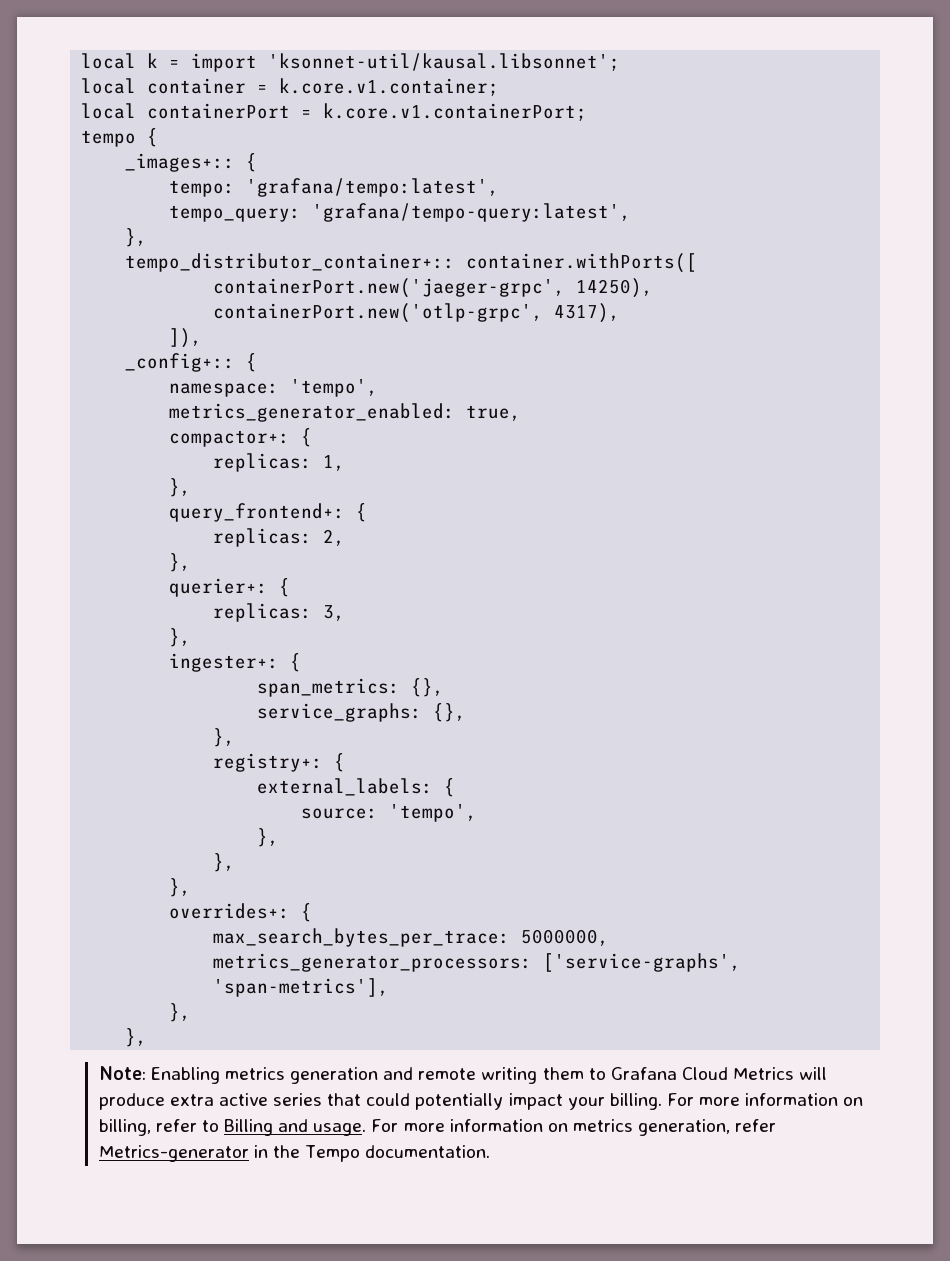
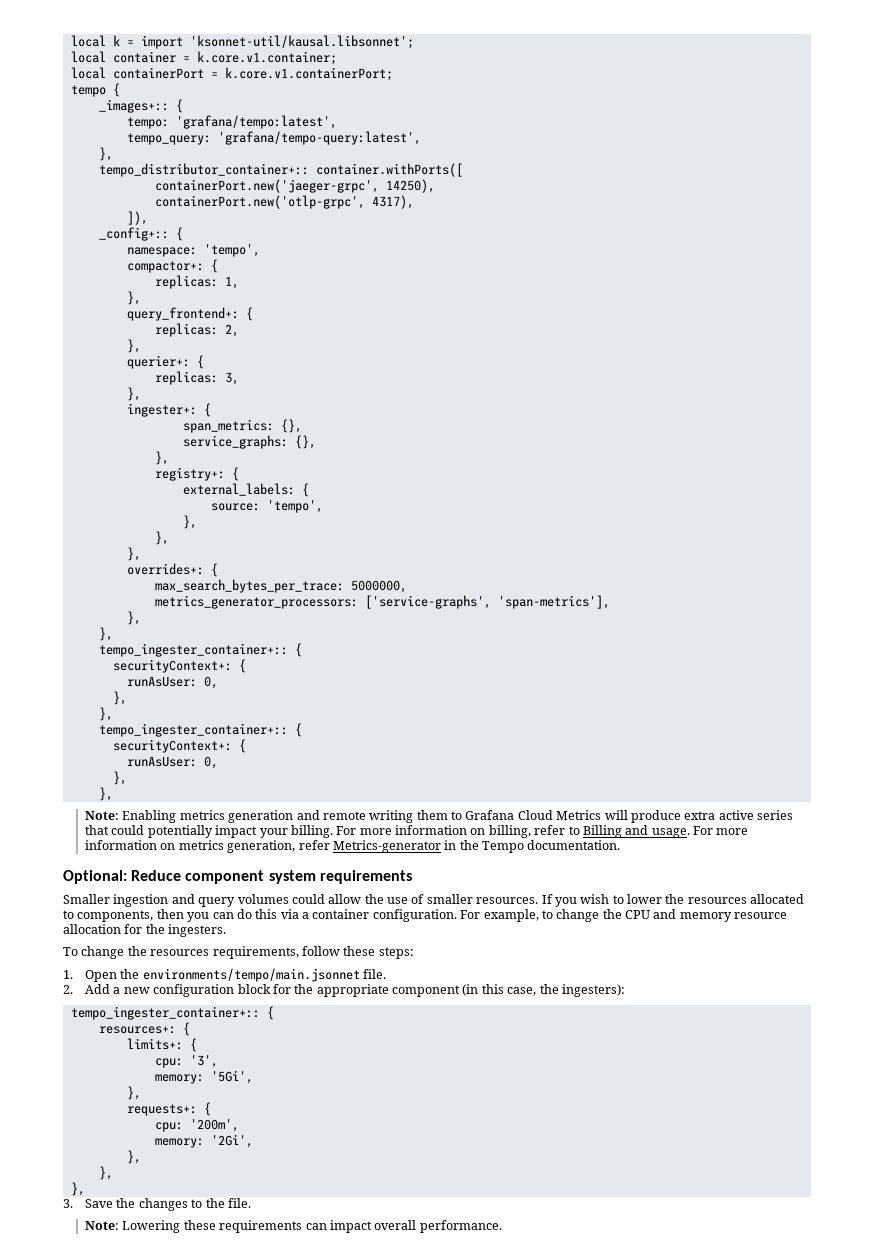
[169,403,522,422] // metrics_generator_enabled: true, -> (260, 250) none
(148, 1037) none -> [98,643,302,657] [112,659,246,673] [126,676,218,689] [112,691,127,705] [98,707,113,721] [98,723,302,737] [112,739,246,753] [126,756,218,769] [112,771,127,785] [98,787,113,801] // tempo_ingester_container+:: { // securityContext+: { // runAsUser: 0, // }, // }, // tempo_ingester_container+:: { // securityContext+: { // runAsUser: 0, // }, // },
(491, 1151) none -> [63,870,412,884] [63,894,805,907] [63,909,788,922] [63,924,227,937] [63,946,414,959] [63,968,387,982] [63,984,625,997] [70,1006,274,1020] [98,1022,190,1036] [126,1038,197,1052] [154,1055,218,1068] [154,1070,253,1084] [126,1086,141,1100] [126,1102,211,1116] [154,1119,239,1132] [154,1134,253,1148] [126,1150,141,1164] [98,1166,113,1180] [70,1182,85,1196] [63,1198,251,1211] [85,1220,502,1233] // Optional: Reduce component system requirements // Smaller ingestion and query volumes could allow the use of smaller resources. If you wish to lower the resources allocated to components, then you can do this via a container configuration. For example, to change the CPU and memory resource allocation for the ingesters. // To change the resources requirements, follow these steps: // 1. Open the environments/tempo/main.jsonnet file. // 2. Add a new configuration block for the appropriate component (in this case, the ingesters): // tempo_ingester_container+:: { // resources+: { // limits+: { // cpu: '3', // memory: '5Gi', // }, // requests+: { // cpu: '200m', // memory: '2Gi', // }, // }, // }, // 3. Save the changes to the file. // Note: Lowering these requirements can impact overall performance.

